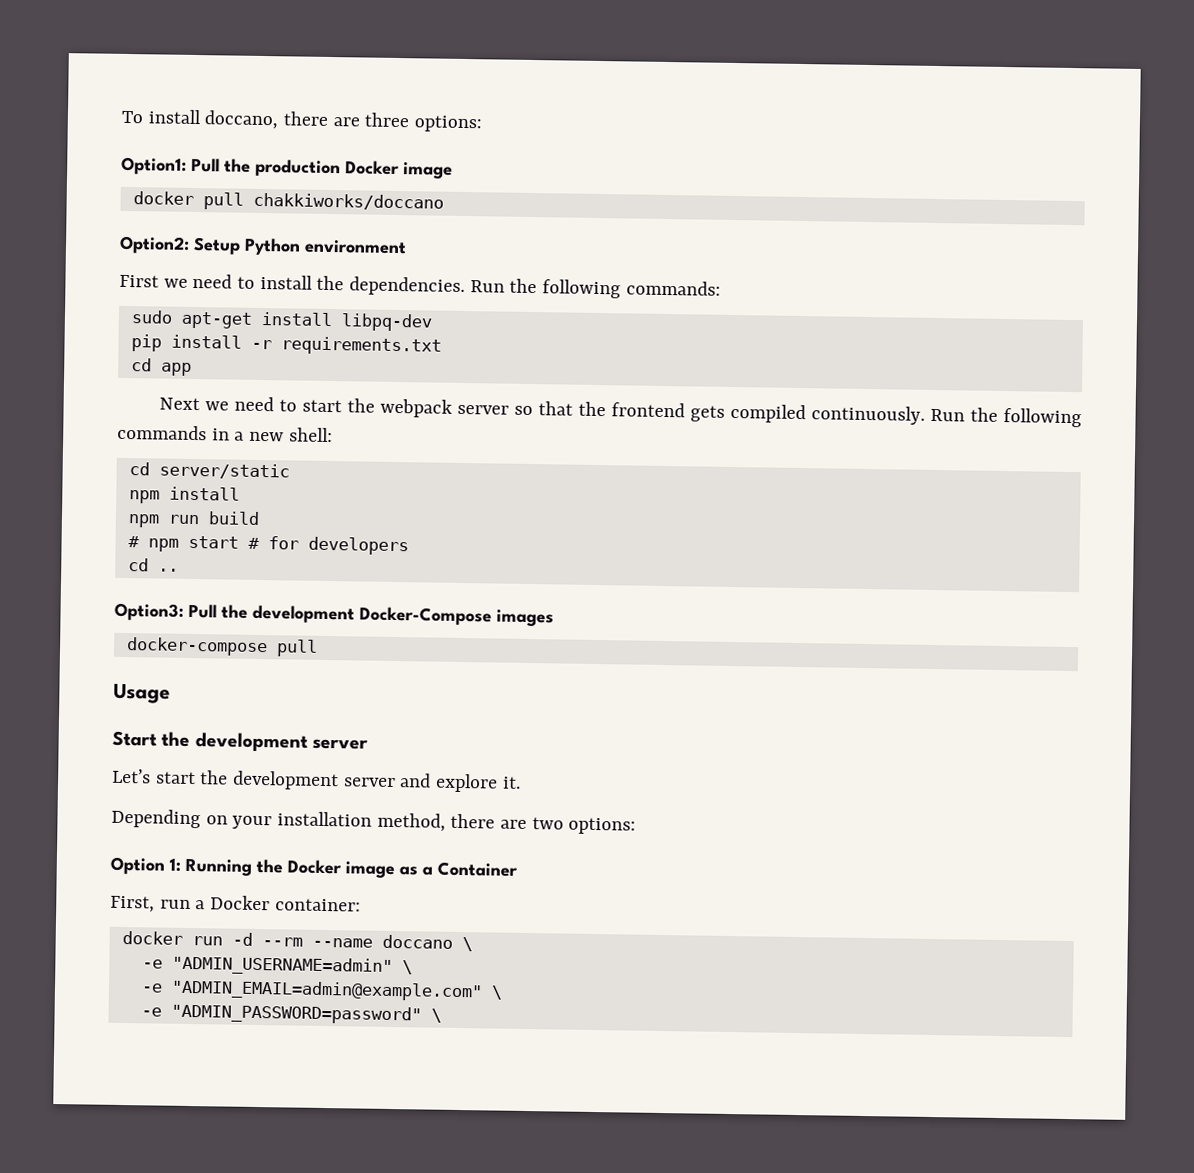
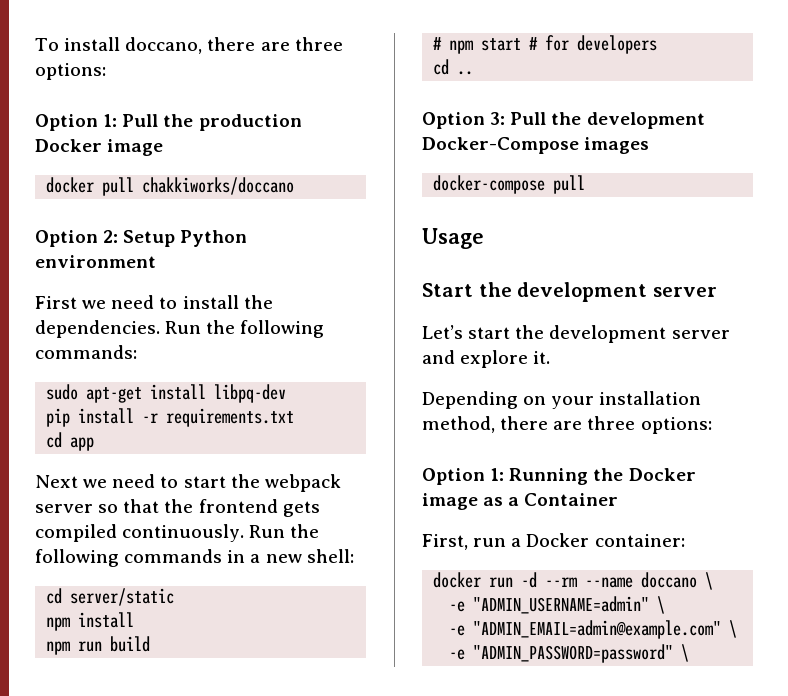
[121,156,187,175] Option1: -> [35,114,118,131] Option 1:
[119,235,190,254] Option2: -> [35,230,119,247] Option 2:
[114,602,184,621] Option3: -> [422,112,506,129] Option 3:
[531,817,564,830] two -> [587,416,636,430] three

